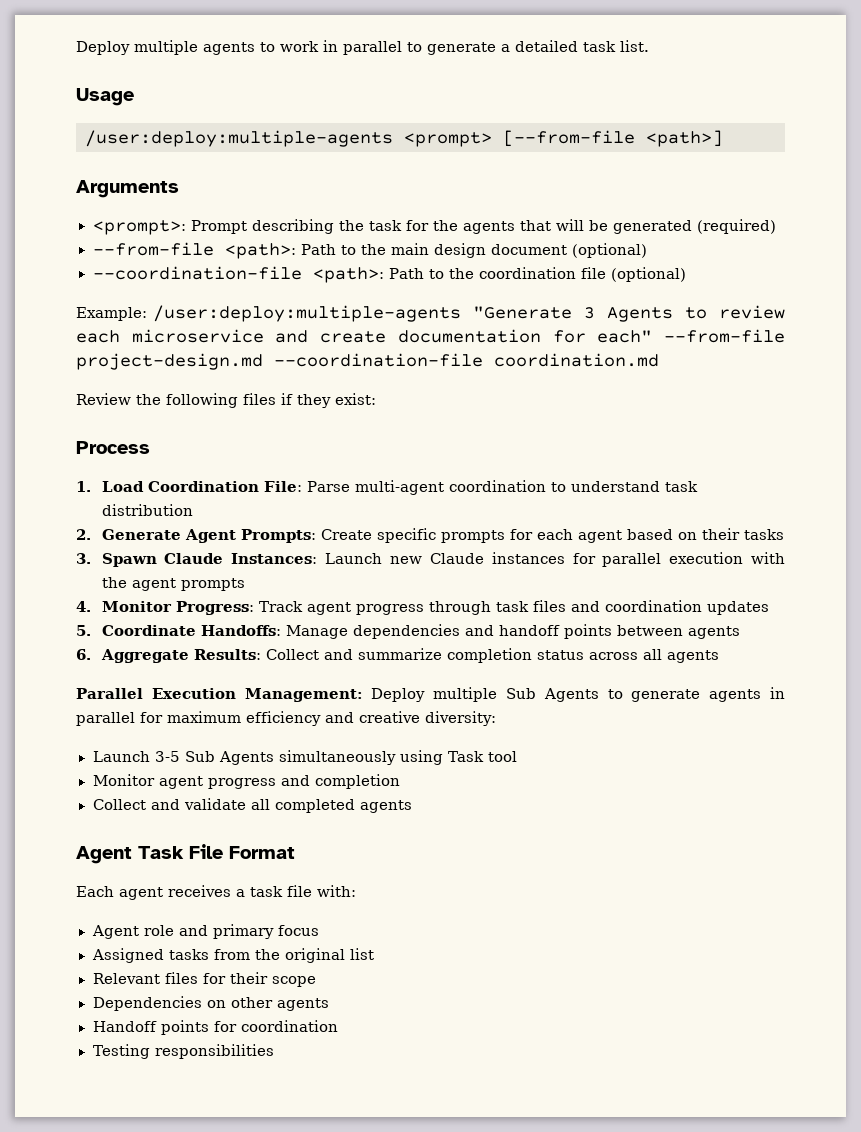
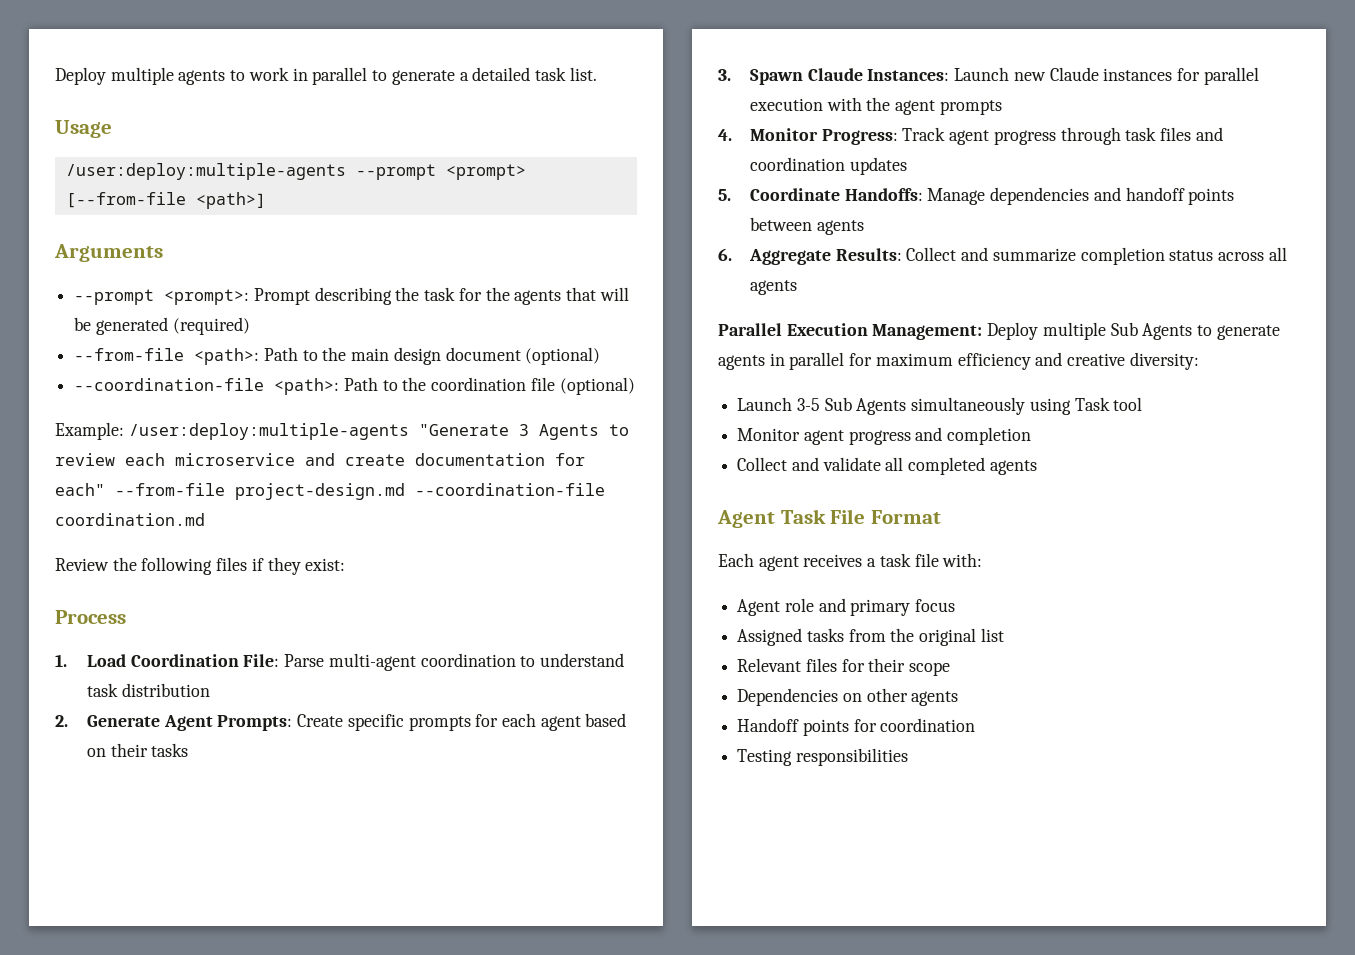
(393, 138) none -> [355,164,436,180] --prompt
(179, 189) none -> [74,289,155,305] --prompt

